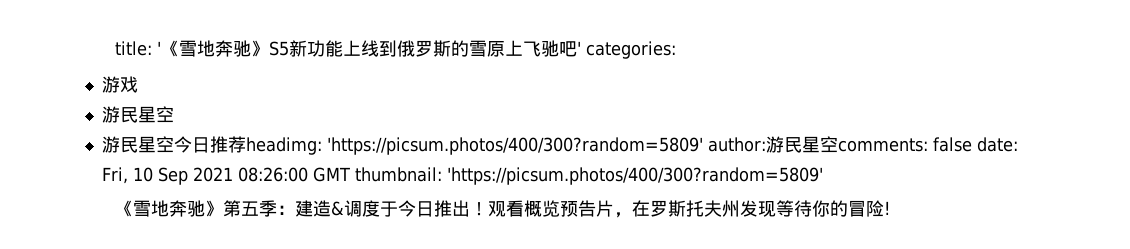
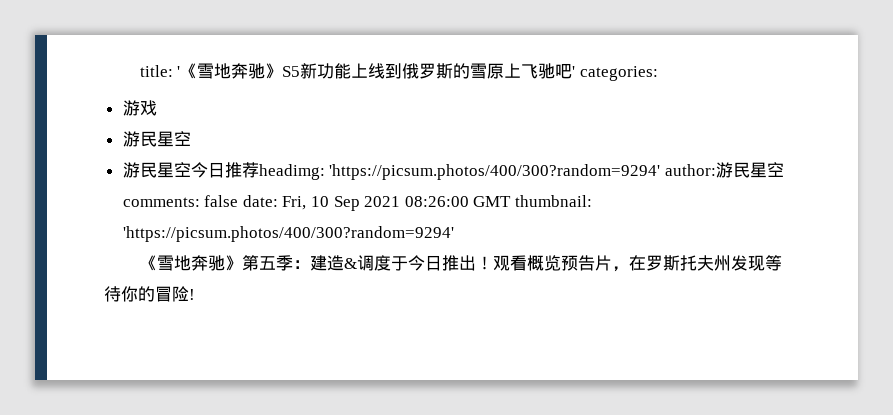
[326,137,703,155] 'https://picsum.photos/400/300?random=5809' -> [329,164,661,180] 'https://picsum.photos/400/300?random=9294'
[446,167,823,185] 'https://picsum.photos/400/300?random=5809' -> [122,226,454,242] 'https://picsum.photos/400/300?random=9294'

